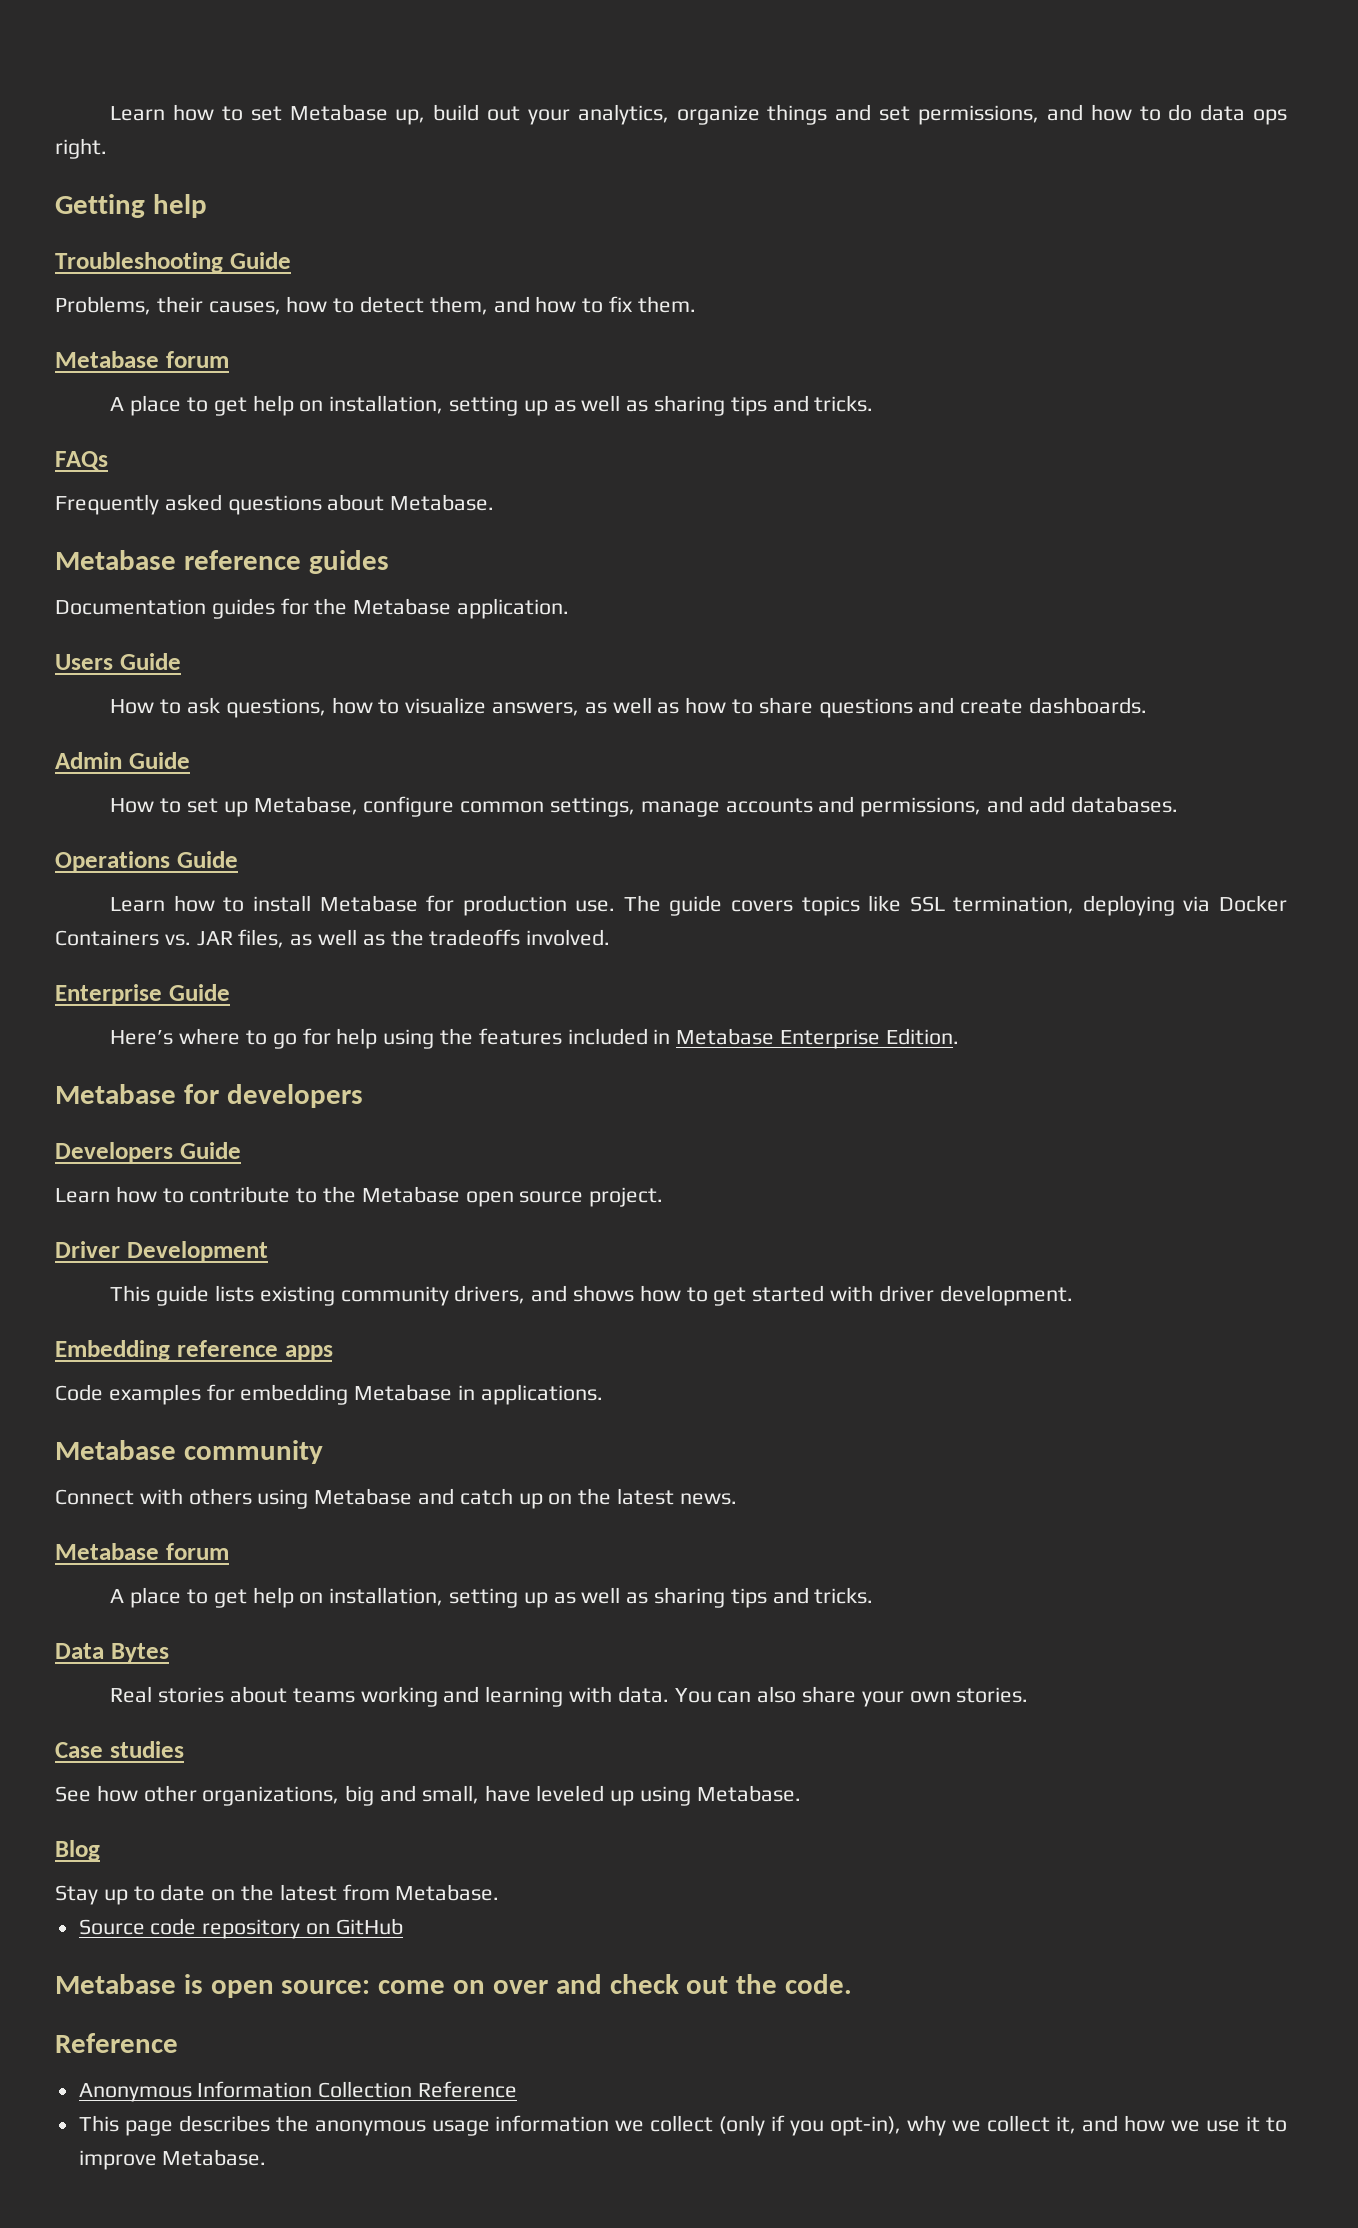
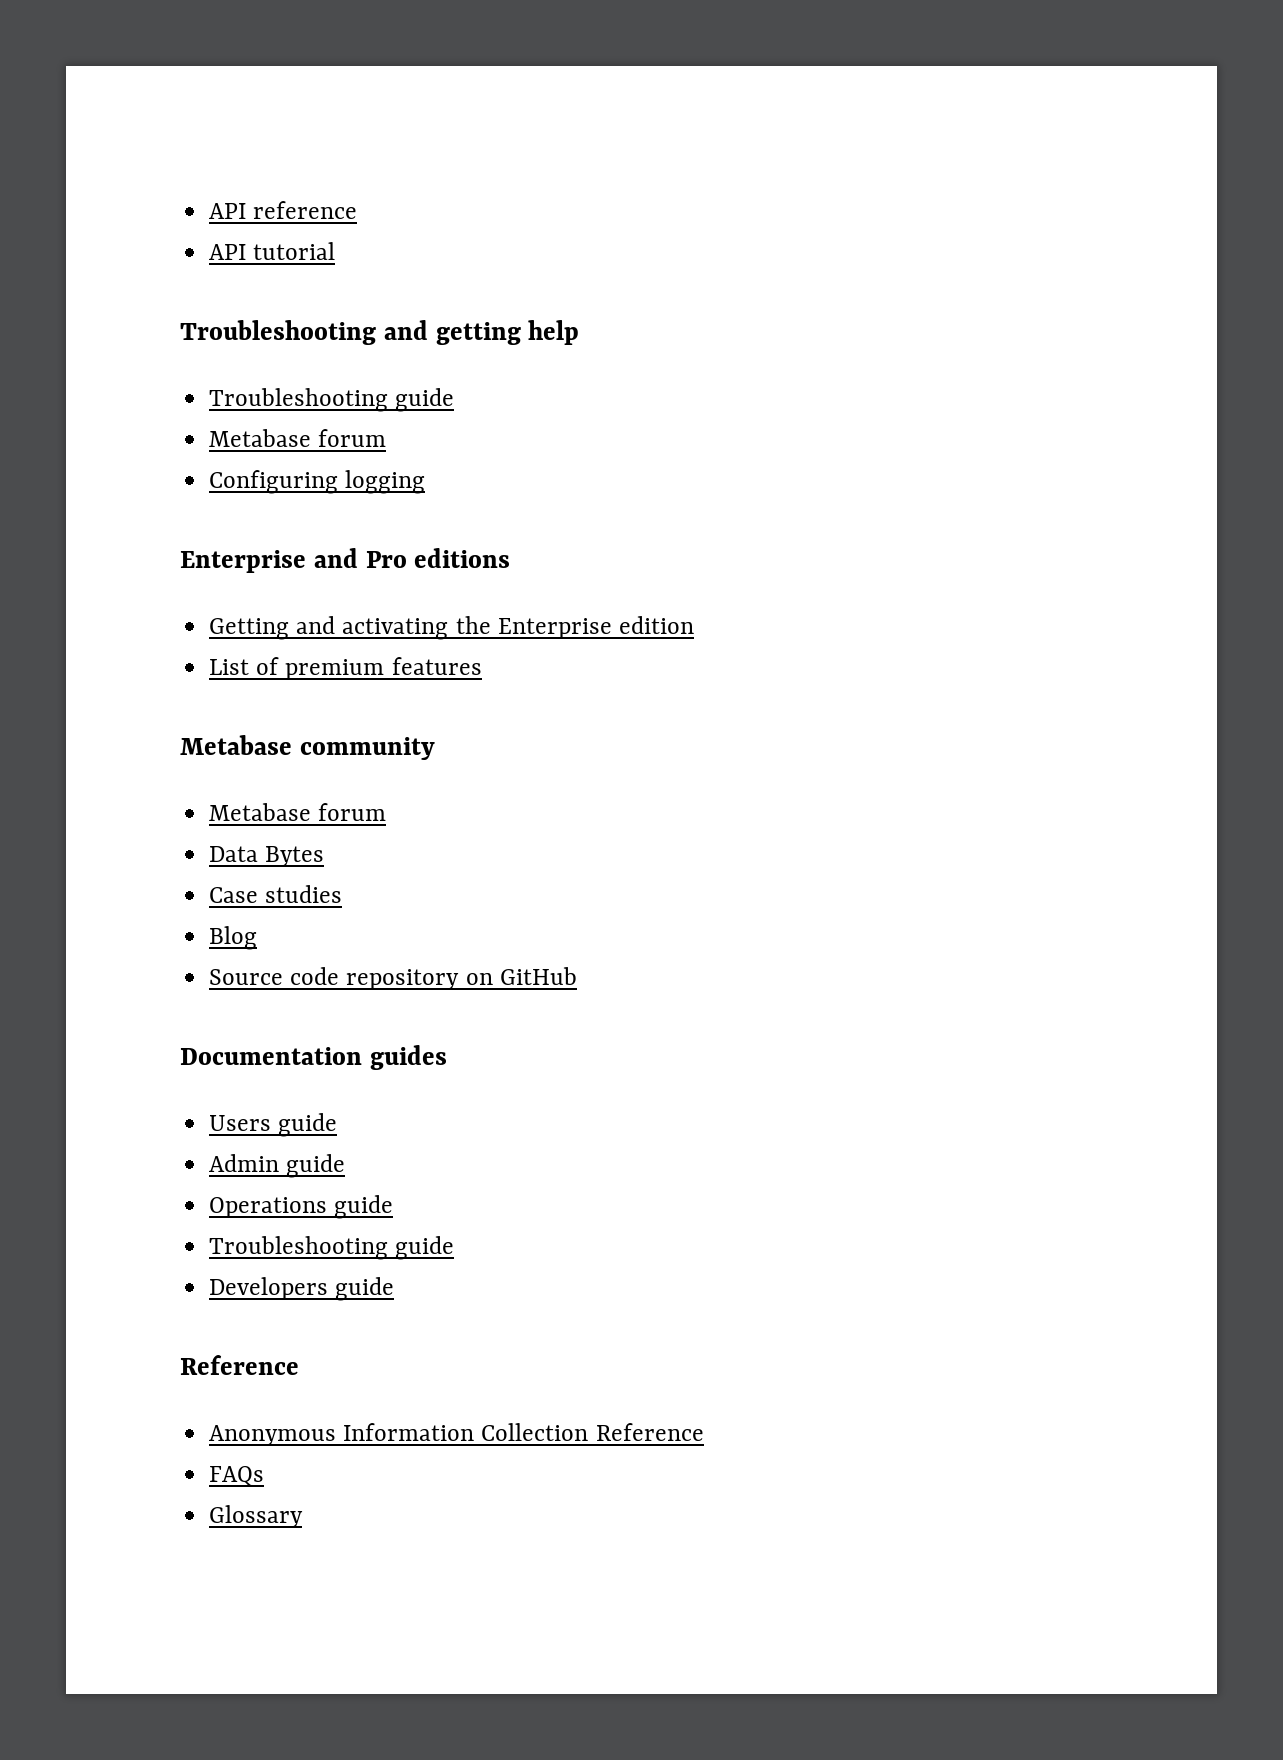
[110,104,1287,125] [55,138,107,159] [55,194,207,218] [55,252,291,273] [55,296,696,315] [55,351,229,368] [110,395,874,416] [55,451,108,470] [55,494,495,515] [55,550,389,574] [55,598,570,619] [55,653,181,670] [110,697,1148,718] [55,752,190,769] [110,796,1178,817] [55,851,238,872] [110,895,1287,916] [55,929,611,948] [55,984,230,1005] [110,1028,959,1049] [55,1084,363,1108] [55,1142,241,1163] [55,1186,664,1207] [55,1241,268,1262] [110,1285,1073,1306] [55,1340,333,1361] [55,1384,603,1405] [55,1440,323,1464] [55,1488,737,1509] [55,1543,229,1560] [110,1587,874,1608] [55,1643,169,1663] [110,1686,1029,1707] [55,1741,184,1758] [55,1785,801,1806] [55,1840,100,1861] [55,1884,500,1905] Learn how to set Metabase up, build out your analytics, organize things and set permissions, and how to do data ops right. // Getting help // Troubleshooting Guide // Problems, their causes, how to detect them, and how to fix them. // Metabase forum // A place to get help on installation, setting up as well as sharing tips and tricks. // FAQs // Frequently asked questions about Metabase. // Metabase reference guides // Documentation guides for the Metabase application. // Users Guide // How to ask questions, how to visualize answers, as well as how to share questions and create dashboards. // Admin Guide // How to set up Metabase, configure common settings, manage accounts and permissions, and add databases. // Operations Guide // Learn how to install Metabase for production use. The guide covers topics like SSL termination, deploying via Docker Containers vs. JAR files, as well as the tradeoffs involved. // Enterprise Guide // Here’s where to go for help using the features included in Metabase Enterprise Edition. // Metabase for developers // Developers Guide // Learn how to contribute to the Metabase open source project. // Driver Development // This guide lists existing community drivers, and shows how to get started with driver development. // Embedding reference apps // Code examples for embedding Metabase in applications. // Metabase community // Connect with others using Metabase and catch up on the latest news. // Metabase forum // A place to get help on installation, setting up as well as sharing tips and tricks. // Data Bytes // Real stories about teams working and learning with data. You can also share your own stories. // Case studies // See how other organizations, big and small, have leveled up using Metabase. // Blog // Stay up to date on the latest from Metabase. -> [209,201,358,219] [209,242,336,260] [180,320,580,345] [209,388,455,412] [209,429,387,447] [209,470,426,494] [180,548,511,573] [209,616,694,640] [209,657,482,680] [180,735,435,760] [209,803,387,821] [209,846,325,867] [209,885,343,903] [209,926,258,950] API reference // API tutorial // Troubleshooting and getting help // Troubleshooting guide // Metabase forum // Configuring logging // Enterprise and Pro editions // Getting and activating the Enterprise edition // List of premium features // Metabase community // Metabase forum // Data Bytes // Case studies // Blog
[55,1974,853,1998] Metabase is open source: come on over and check out the code. -> [180,1045,447,1070] [209,1113,338,1137] [209,1154,346,1178] [209,1195,394,1219] [209,1236,455,1260] [209,1277,395,1301] Documentation guides // Users guide // Admin guide // Operations guide // Troubleshooting guide // Developers guide
[78,2115,1287,2136] [78,2149,267,2170] This page describes the anonymous usage information we collect (only if you opt-in), why we collect it, and how we use it to improve Metabase. -> [209,1466,265,1487] [209,1505,304,1528] FAQs // Glossary

